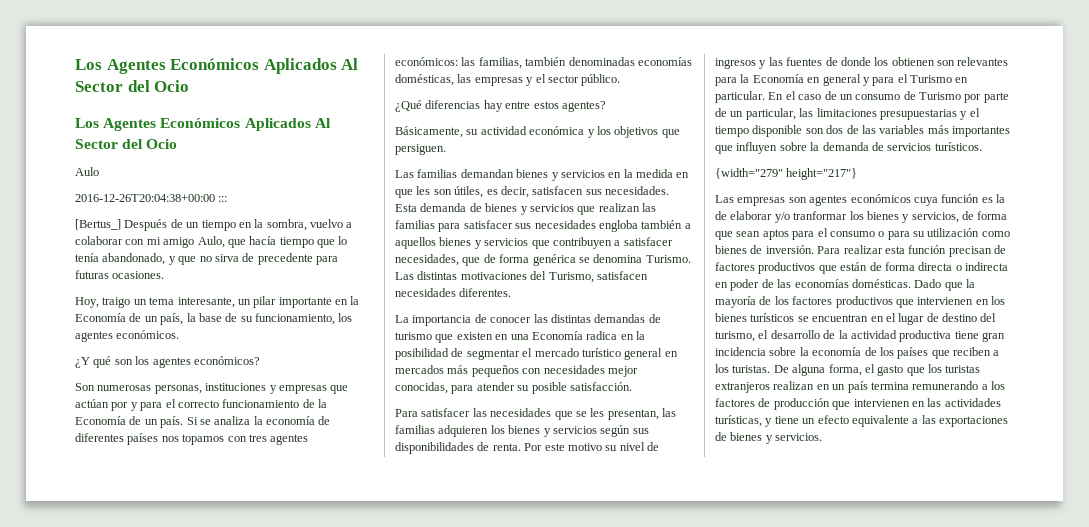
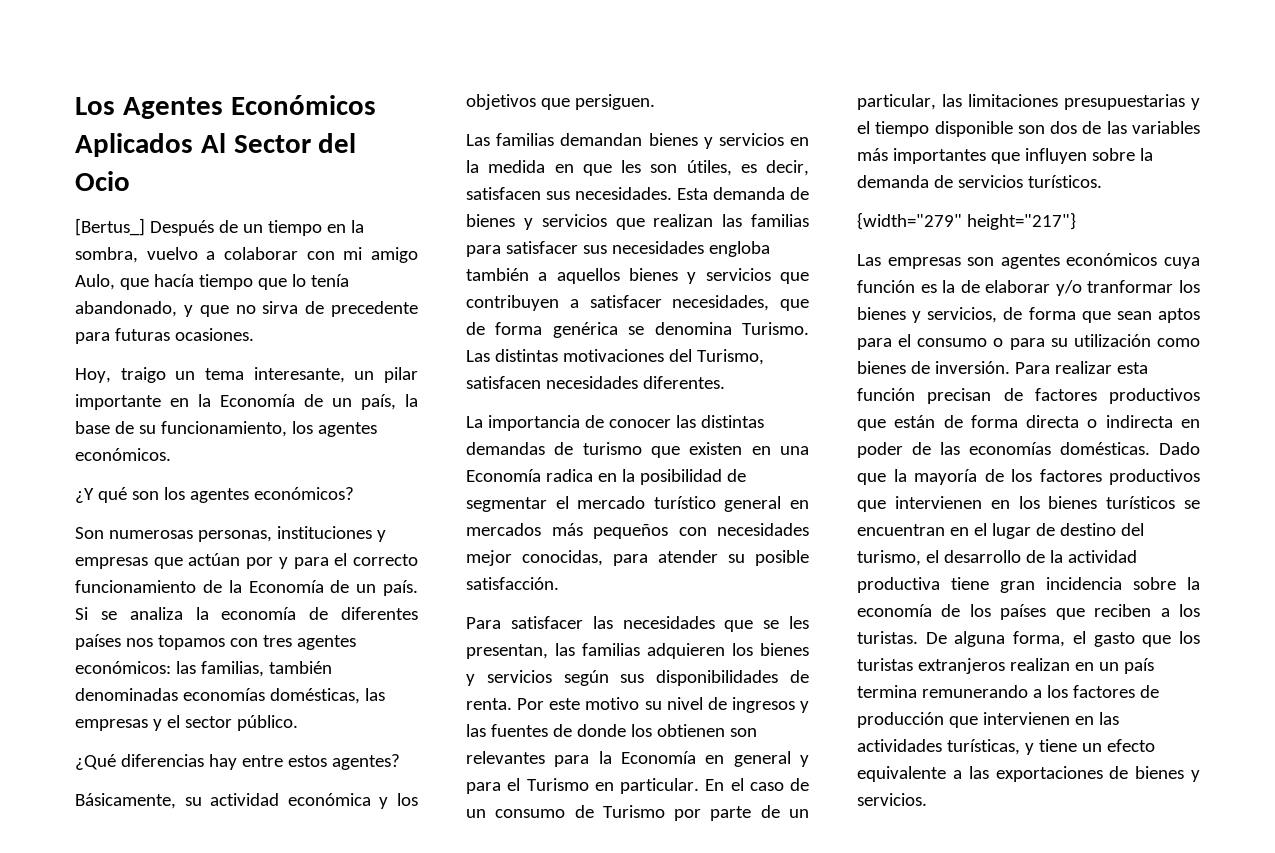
[75,58,359,74] [75,80,190,92] [75,118,331,131] [75,139,178,149] [75,167,99,176] [75,194,228,202] Los Agentes Económicos Aplicados Al Sector del Ocio // Los Agentes Económicos Aplicados Al Sector del Ocio // Aulo // 2016-12-26T20:04:38+00:00 ::: -> [75,95,376,119] [75,133,357,157] [75,171,130,191] Los Agentes Económicos Aplicados Al Sector del Ocio

